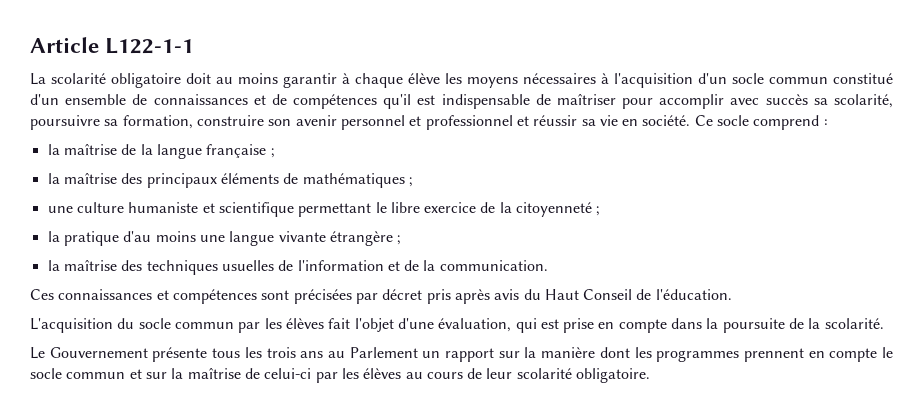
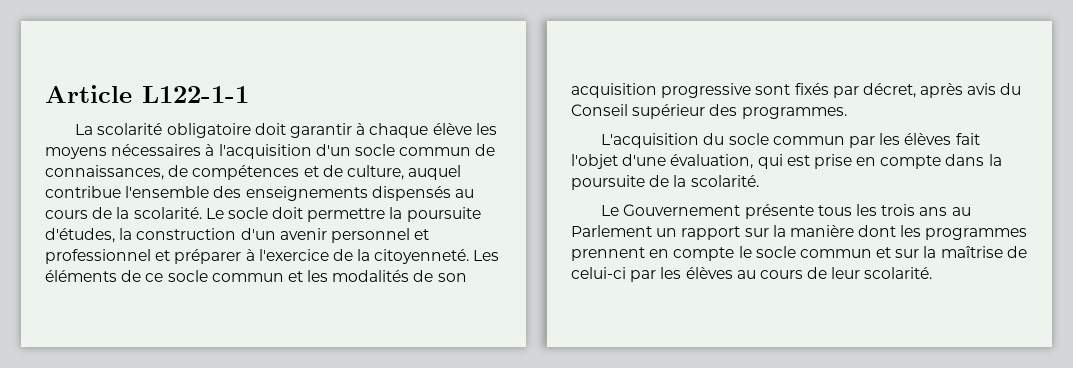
[216,73,278,84] au moins -> (286, 129) none
[833,73,893,84] [30,94,893,109] [30,115,292,130] constitué d'un ensemble de connaissances et de compétences qu'il est indispensable de maîtriser pour accomplir avec succès sa scolarité, poursuivre sa formation, construire son -> [475,144,496,156] [45,165,462,180] [45,186,474,201] [45,207,481,222] [45,228,276,243] de connaissances, de compétences et de culture, auquel contribue l'ensemble des enseignements dispensés au cours de la scolarité. Le socle doit permettre la poursuite d'études, la construction d'un
[533,115,828,130] [47,144,275,159] [47,173,413,188] [47,202,601,217] [47,231,402,246] [47,260,548,275] [30,289,732,304] réussir sa vie en société. Ce socle comprend : // la maîtrise de la langue française ; // la maîtrise des principaux éléments de mathématiques ; // une culture humaniste et scientifique permettant le libre exercice de la citoyenneté ; // la pratique d'au moins une langue vivante étrangère ; // la maîtrise des techniques usuelles de l'information et de la communication. // Ces connaissances et compétences sont précisées par décret pris après avis du Haut Conseil de l'éducation. -> [174,249,500,264] [45,270,467,282] [571,83,1022,98] [571,104,847,119] préparer à l'exercice de la citoyenneté. Les éléments de ce socle commun et les modalités de son acquisition progressive sont fixés par décret, après avis du Conseil supérieur des programmes.
[516,368,651,383] scolarité obligatoire. -> [864,267,933,279] scolarité.

